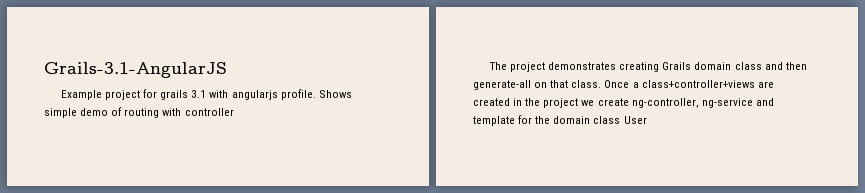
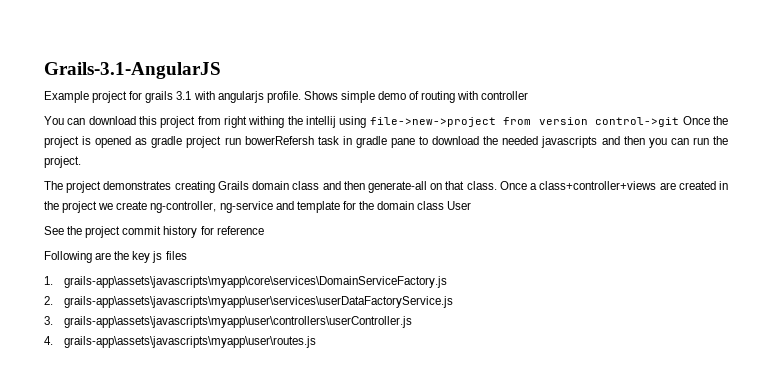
(234, 112) none -> [44,116,728,128] [44,136,728,148] [44,156,81,168] // You can download this project from right withing the intellij using file->new->project from version control->git Once the project is opened as gradle project run bowerRefersh task in gradle pane to download the needed javascripts and then you can run the project.
(647, 120) none -> [44,226,264,238] [44,251,187,263] [44,276,447,288] [44,296,453,308] [44,316,412,328] [44,336,316,348] // See the project commit history for reference // Following are the key js files // 1. grails-app\assets\javascripts\myapp\core\services\DomainServiceFactory.js // 2. grails-app\assets\javascripts\myapp\user\services\userDataFactoryService.js // 3. grails-app\assets\javascripts\myapp\user\controllers\userController.js // 4. grails-app\assets\javascripts\myapp\user\routes.js

